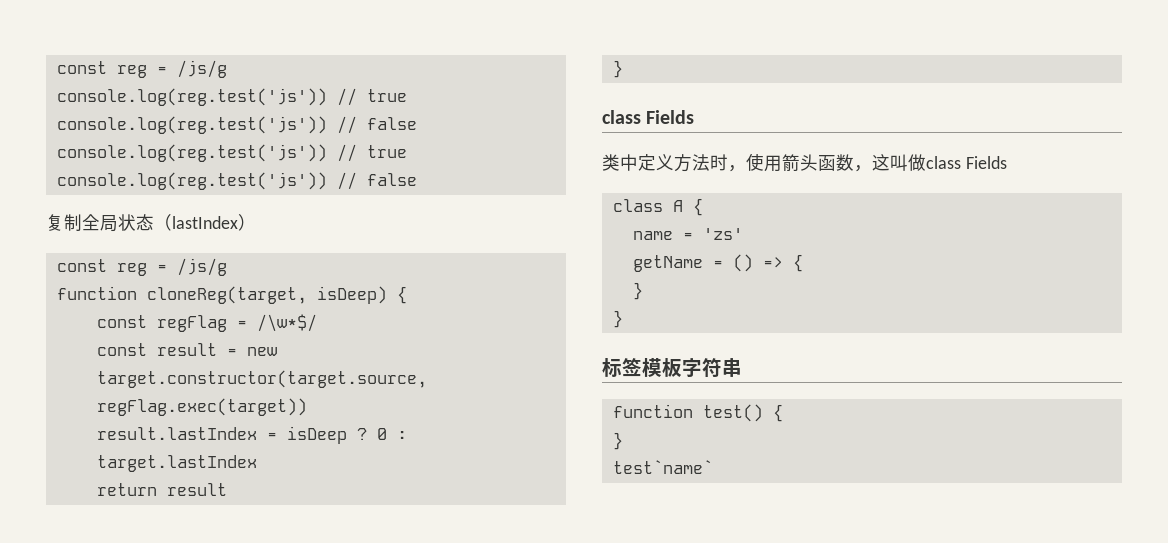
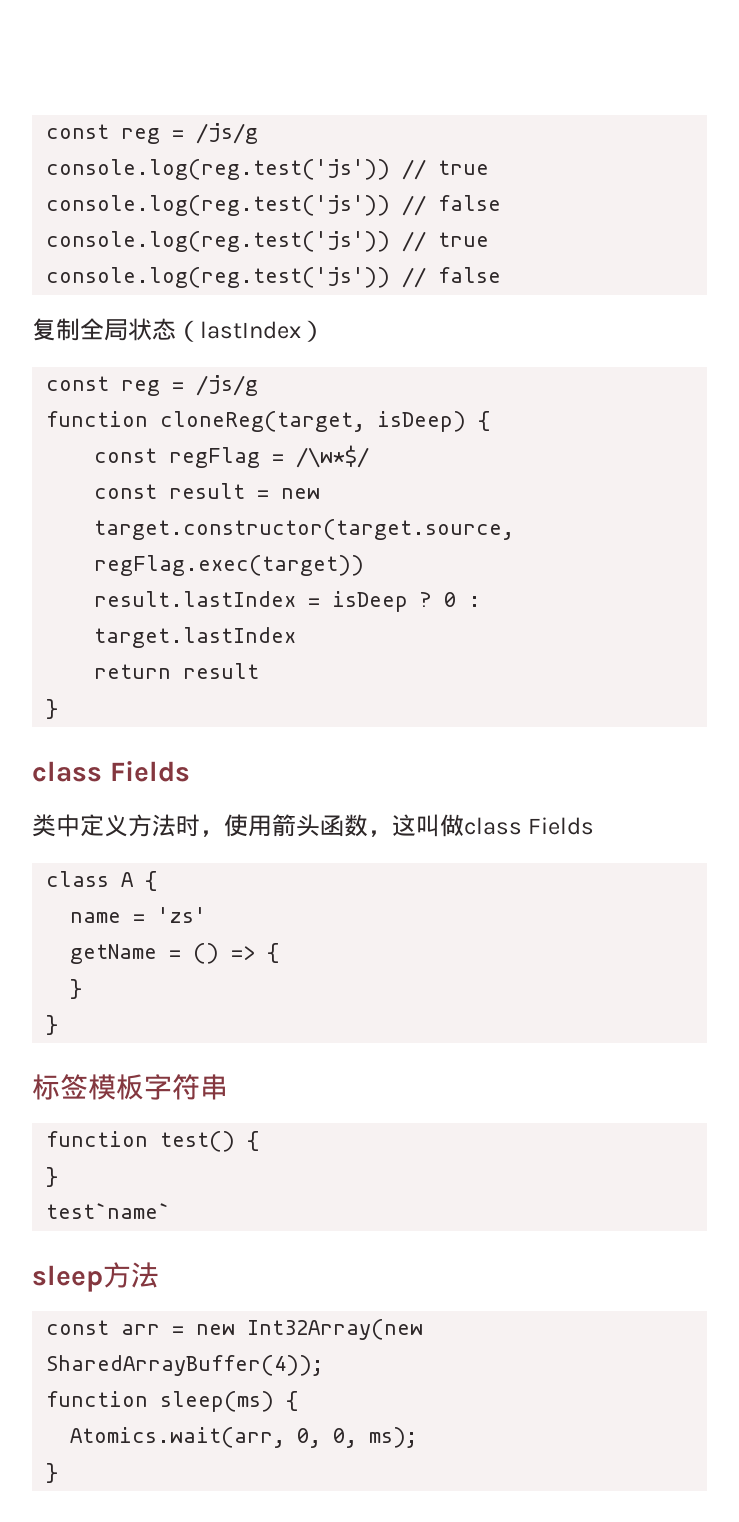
(713, 467) none -> [32,1262,159,1292] [46,1319,424,1340] [46,1355,325,1376] [46,1391,299,1412] [70,1427,419,1448] [46,1463,59,1483] // sleep方法 // const arr = new Int32Array(new SharedArrayBuffer(4)); // function sleep(ms) { // Atomics.wait(arr, 0, 0, ms); // }

